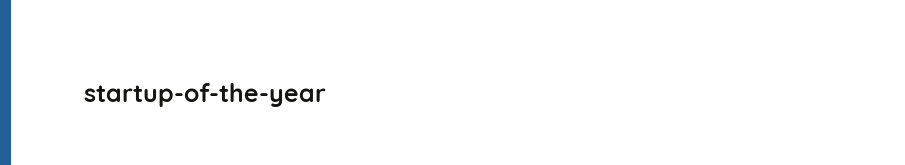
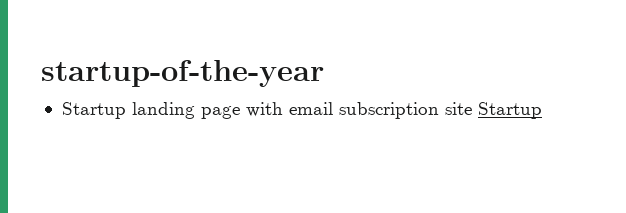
(326, 95) none -> [61,102,542,119] // Startup landing page with email subscription site Startup

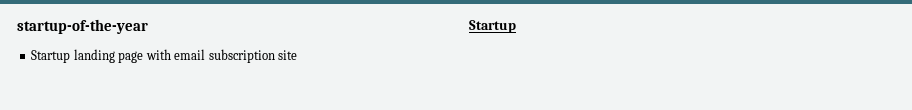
(472, 108) none -> (298, 55) //

